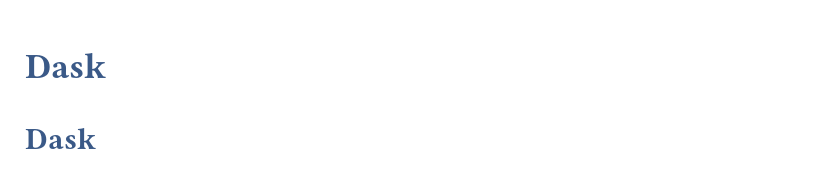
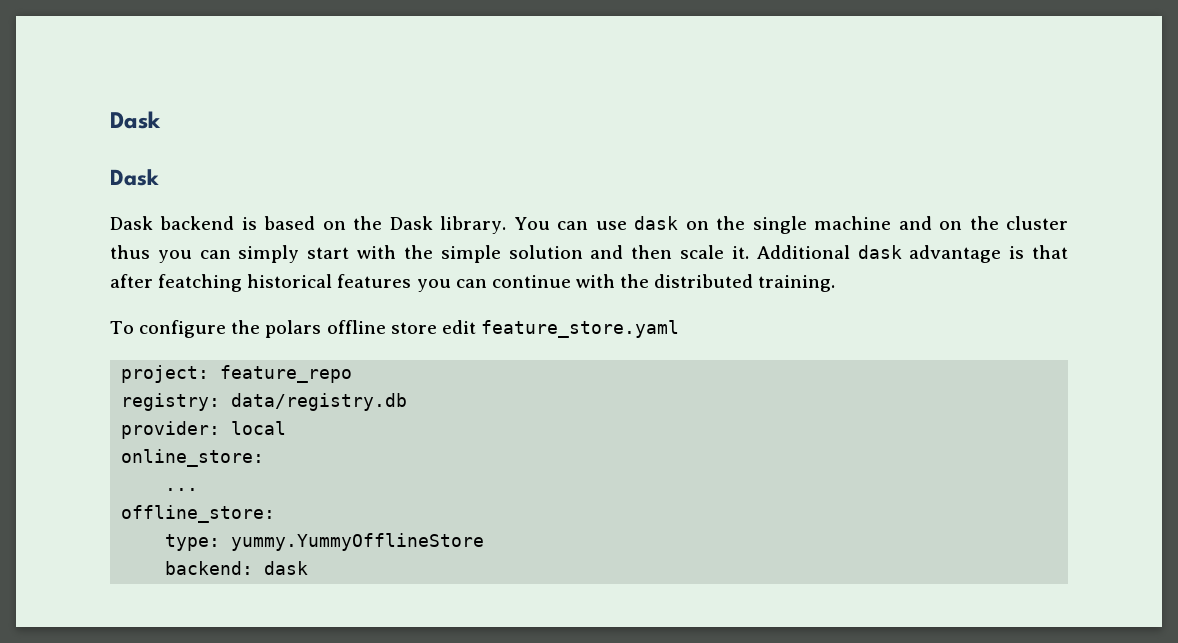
[25,53,106,78] [25,128,96,149] Dask // Dask -> [110,111,161,129] [110,169,159,186] [110,216,1068,234] [110,245,1069,263] [110,274,836,292] [110,320,679,338] [121,365,353,383] [121,393,408,411] [121,421,287,439] [121,449,265,467] [165,488,199,491] [121,505,276,523] [165,533,485,551] [165,561,309,575] Dask // Dask // Dask backend is based on the Dask library. You can use dask on the single machine and on the cluster thus you can simply start with the simple solution and then scale it. Additional dask advantage is that after featching historical features you can continue with the distributed training. // To configure the polars offline store edit feature_store.yaml // project: feature_repo // registry: data/registry.db // provider: local // online_store: // ... // offline_store: // type: yummy.YummyOfflineStore // backend: dask

